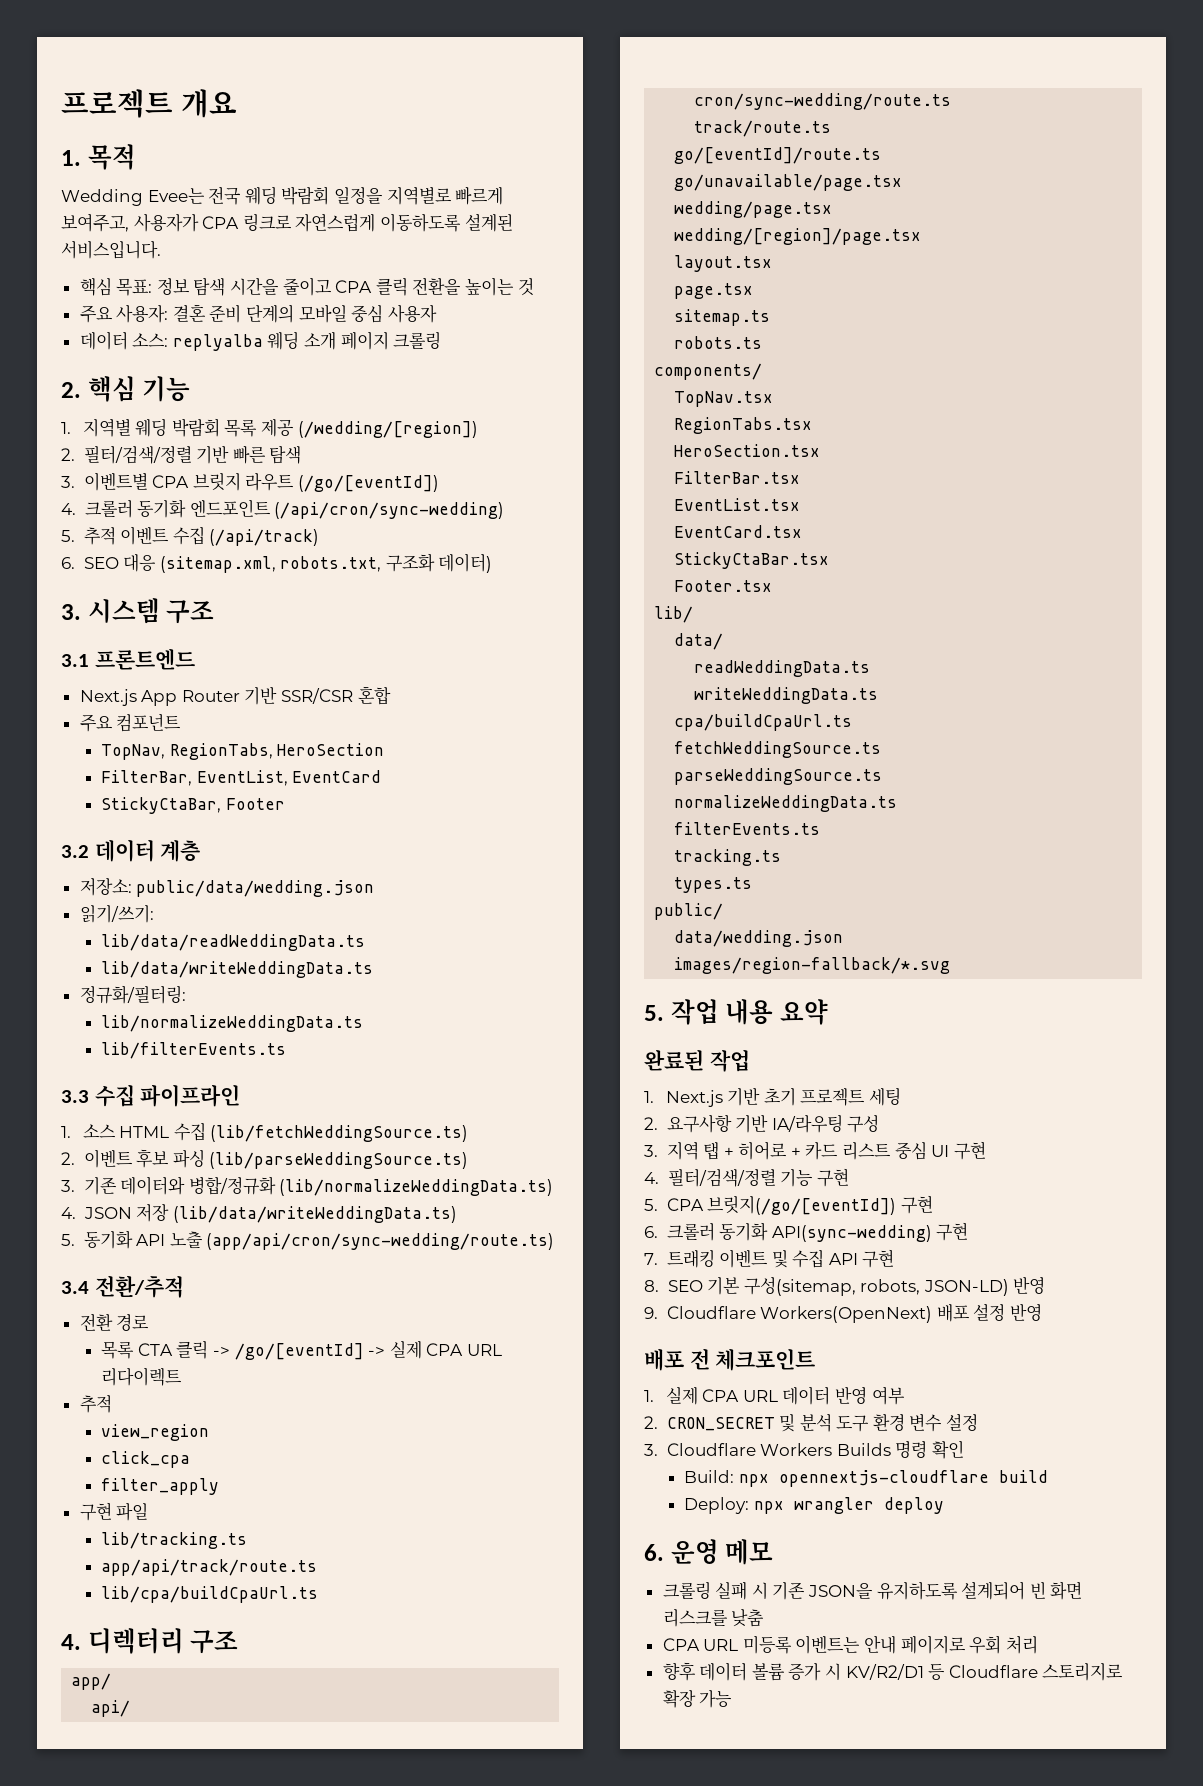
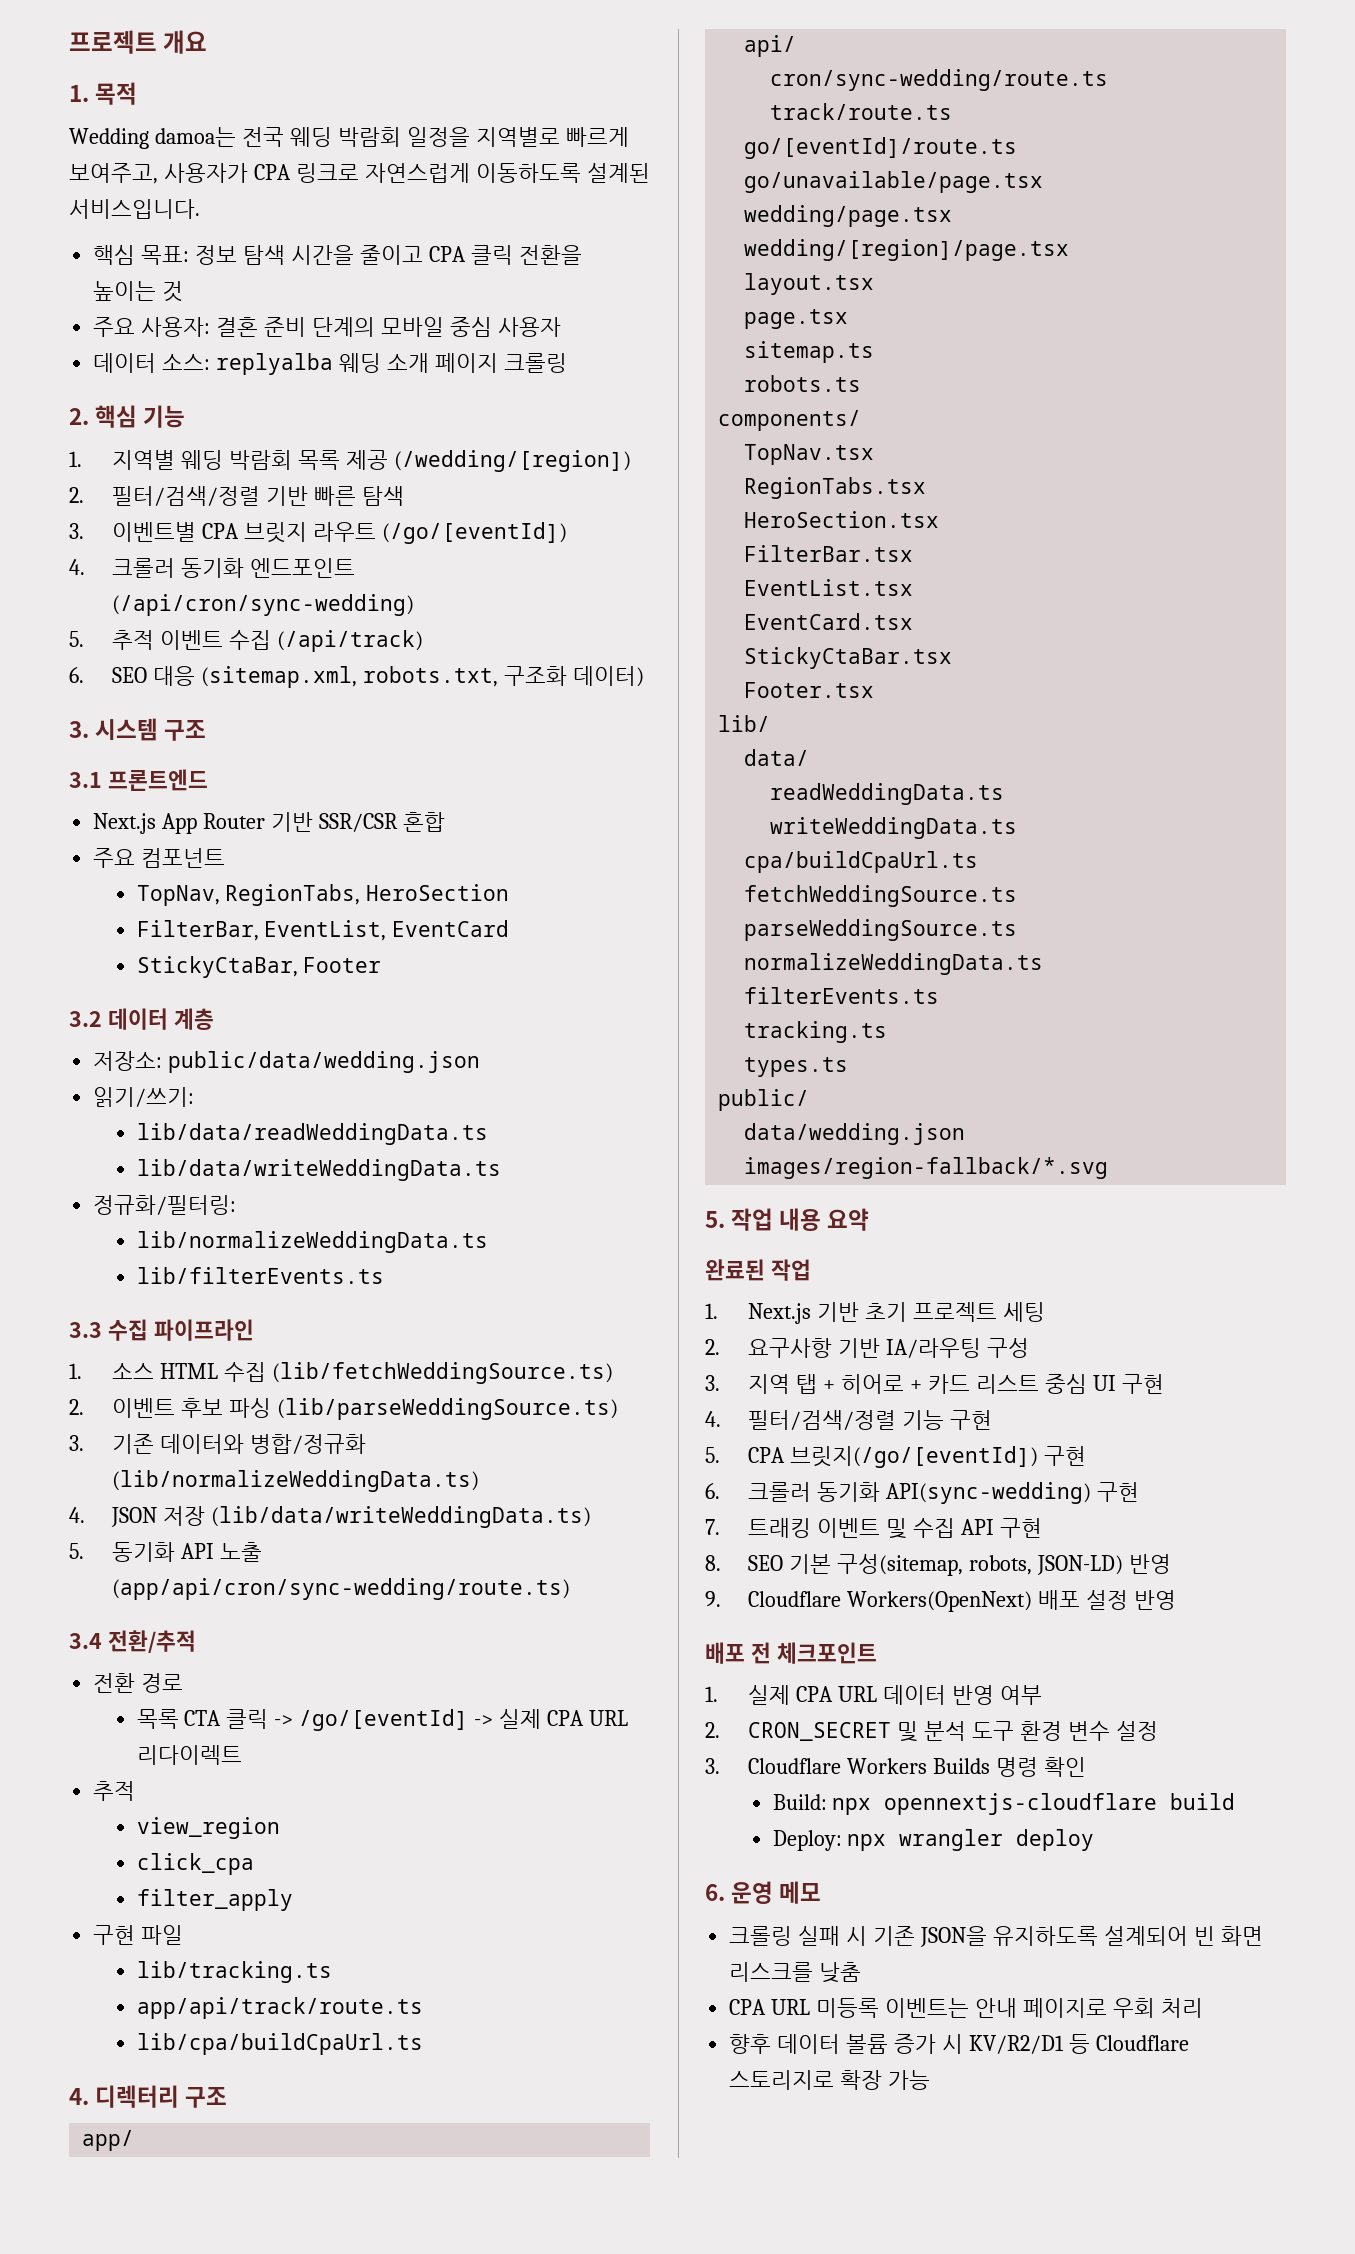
[147,188,205,204] Evee는 -> [154,127,236,147] damoa는

